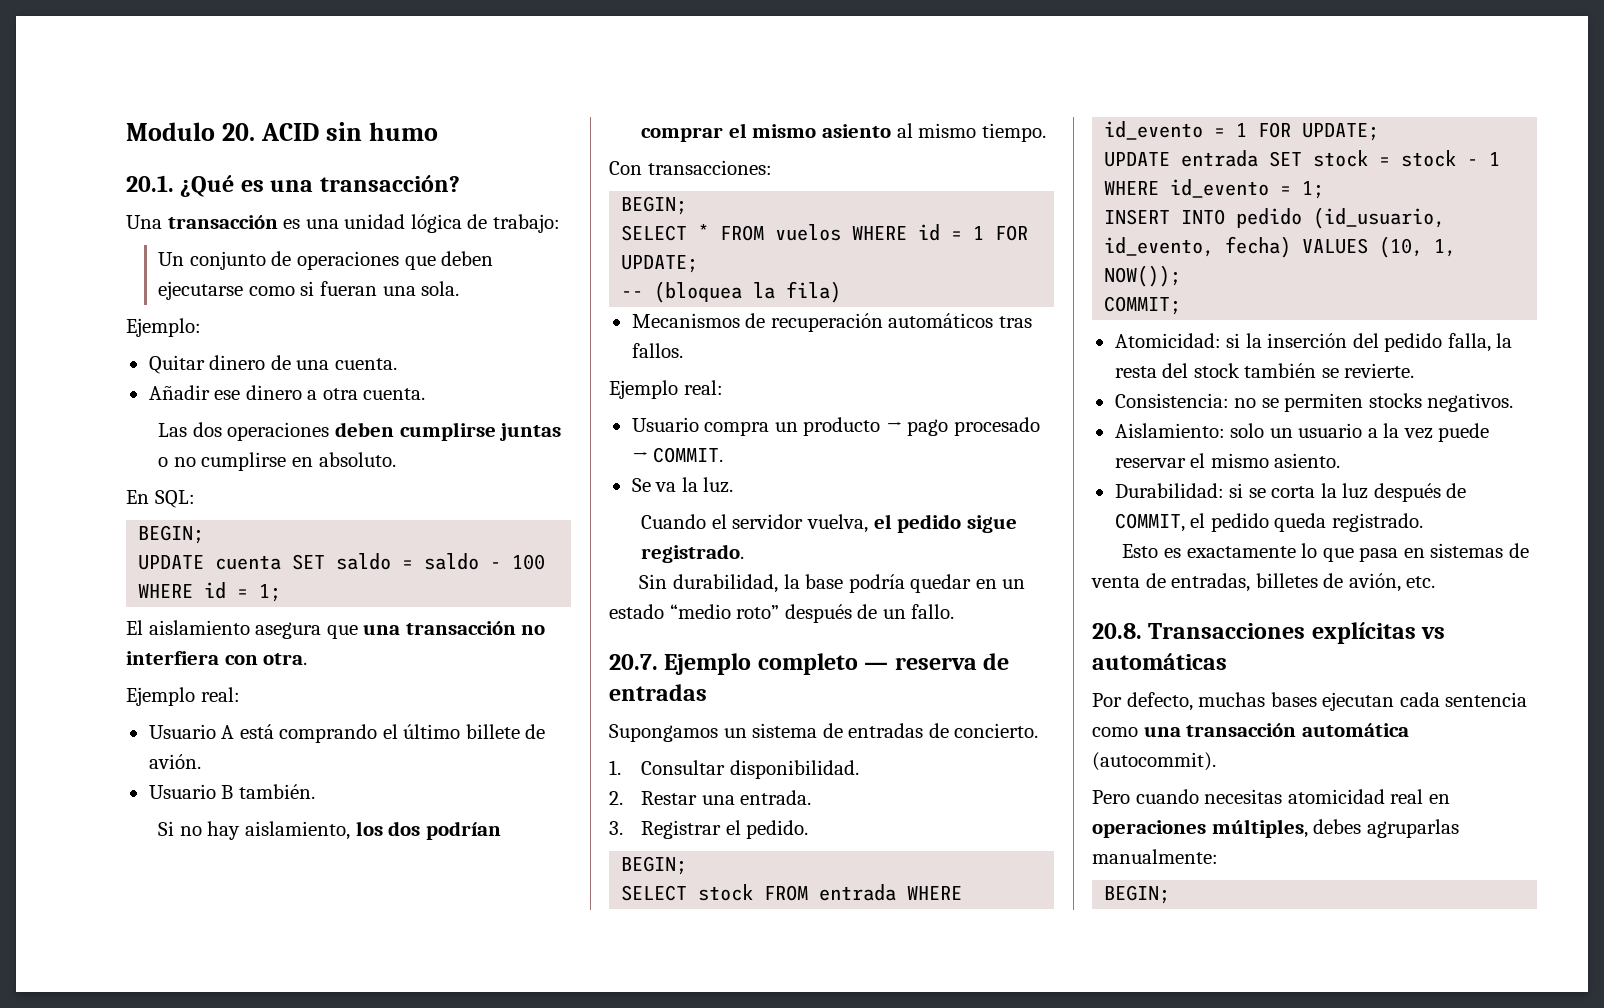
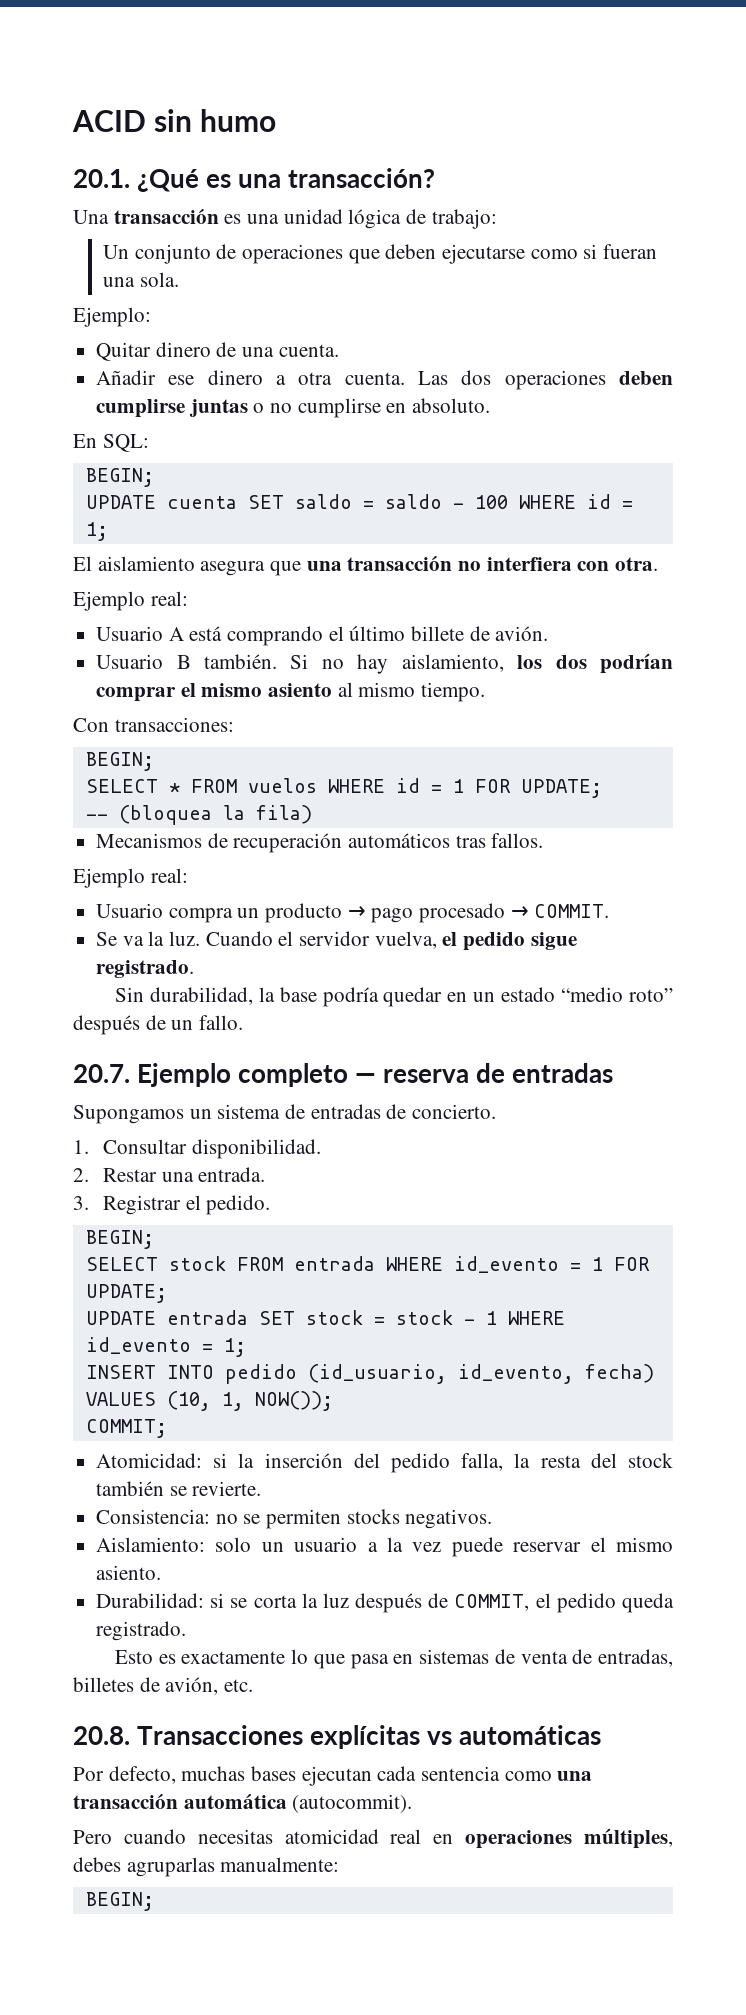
[126,122,256,141] Modulo 20. -> (72, 121) none
(426, 394) // -> (405, 378) none
(315, 791) // -> (277, 661) none
(734, 485) // -> (201, 938) none

